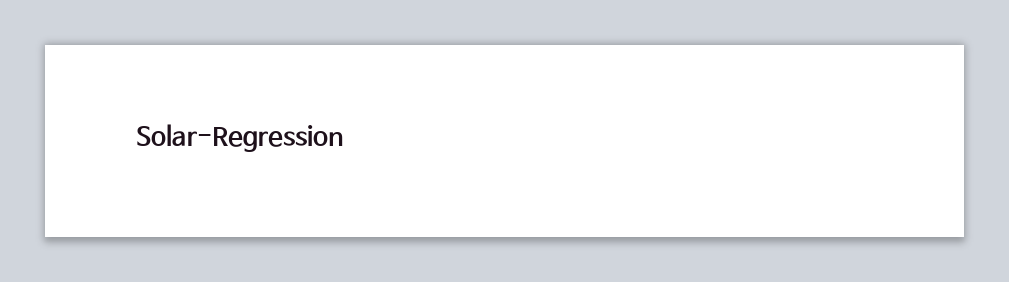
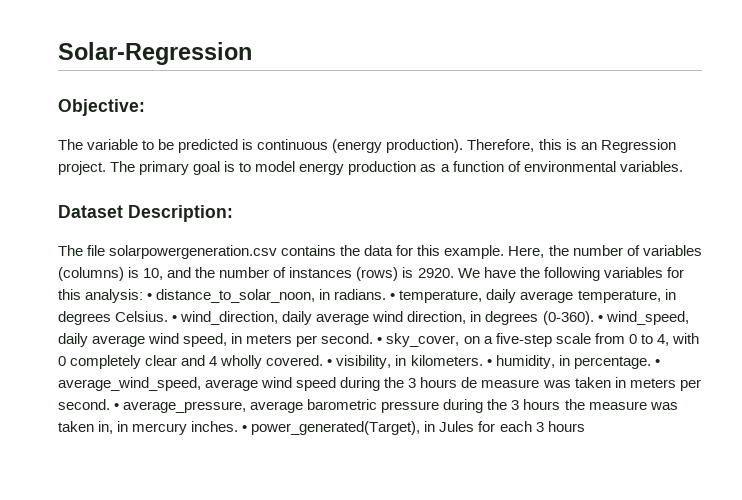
(343, 138) none -> [58,99,145,116] [58,139,676,153] [58,161,683,175] [58,205,233,222] [58,245,702,259] [58,267,684,281] [58,289,676,303] [58,311,689,325] [58,333,699,347] [58,355,660,369] [58,377,701,391] [58,399,678,413] [58,421,585,435] // Objective: // The variable to be predicted is continuous (energy production). Therefore, this is an Regression project. The primary goal is to model energy production as a function of environmental variables. // Dataset Description: // The file solarpowergeneration.csv contains the data for this example. Here, the number of variables (columns) is 10, and the number of instances (rows) is 2920. We have the following variables for this analysis: • distance_to_solar_noon, in radians. • temperature, daily average temperature, in degrees Celsius. • wind_direction, daily average wind direction, in degrees (0-360). • wind_speed, daily average wind speed, in meters per second. • sky_cover, on a five-step scale from 0 to 4, with 0 completely clear and 4 wholly covered. • visibility, in kilometers. • humidity, in percentage. • average_wind_speed, average wind speed during the 3 hours de measure was taken in meters per second. • average_pressure, average barometric pressure during the 3 hours the measure was taken in, in mercury inches. • power_generated(Target), in Jules for each 3 hours

